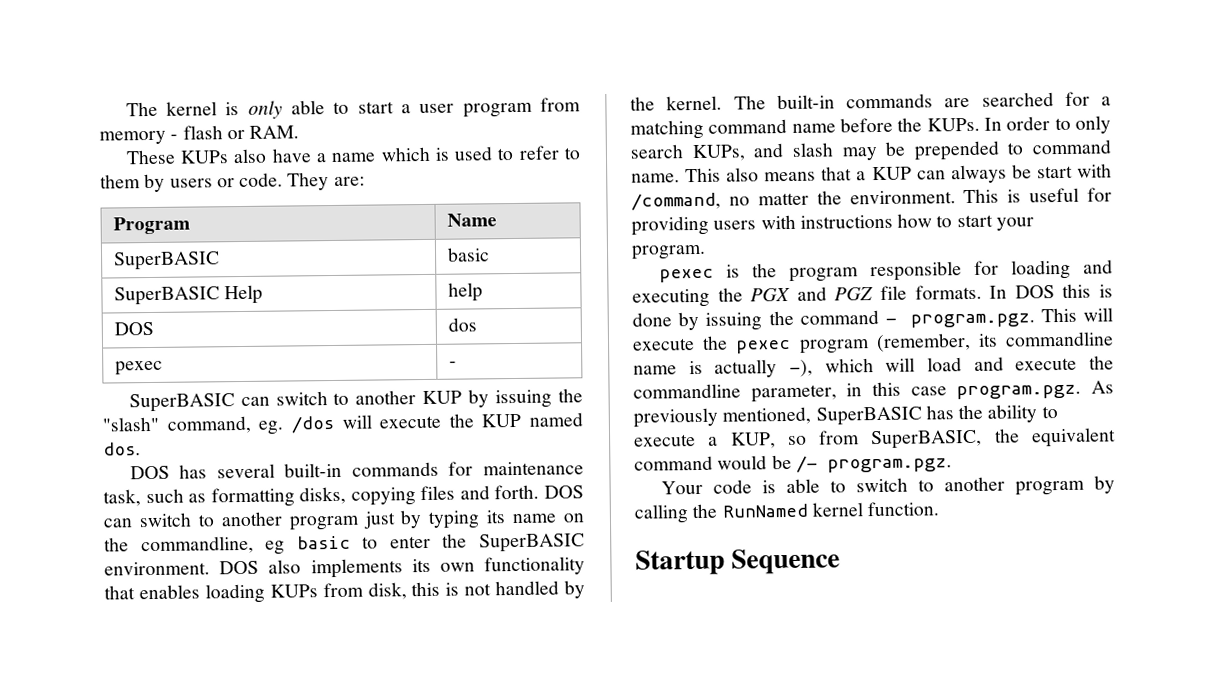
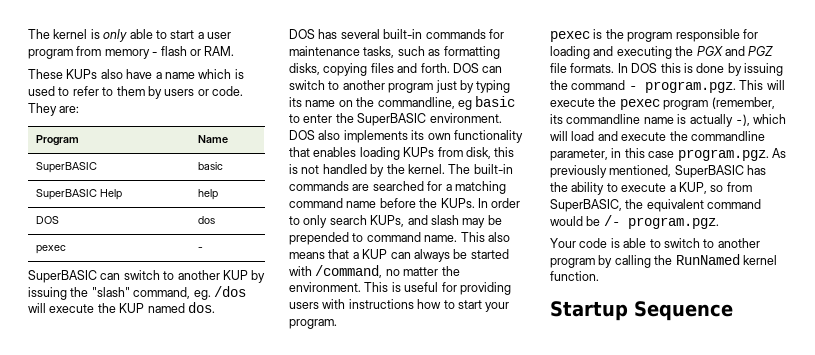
[103,489,141,507] task, -> [363,46,395,58] tasks,
[1036,165,1073,179] start -> [470,249,509,259] started

